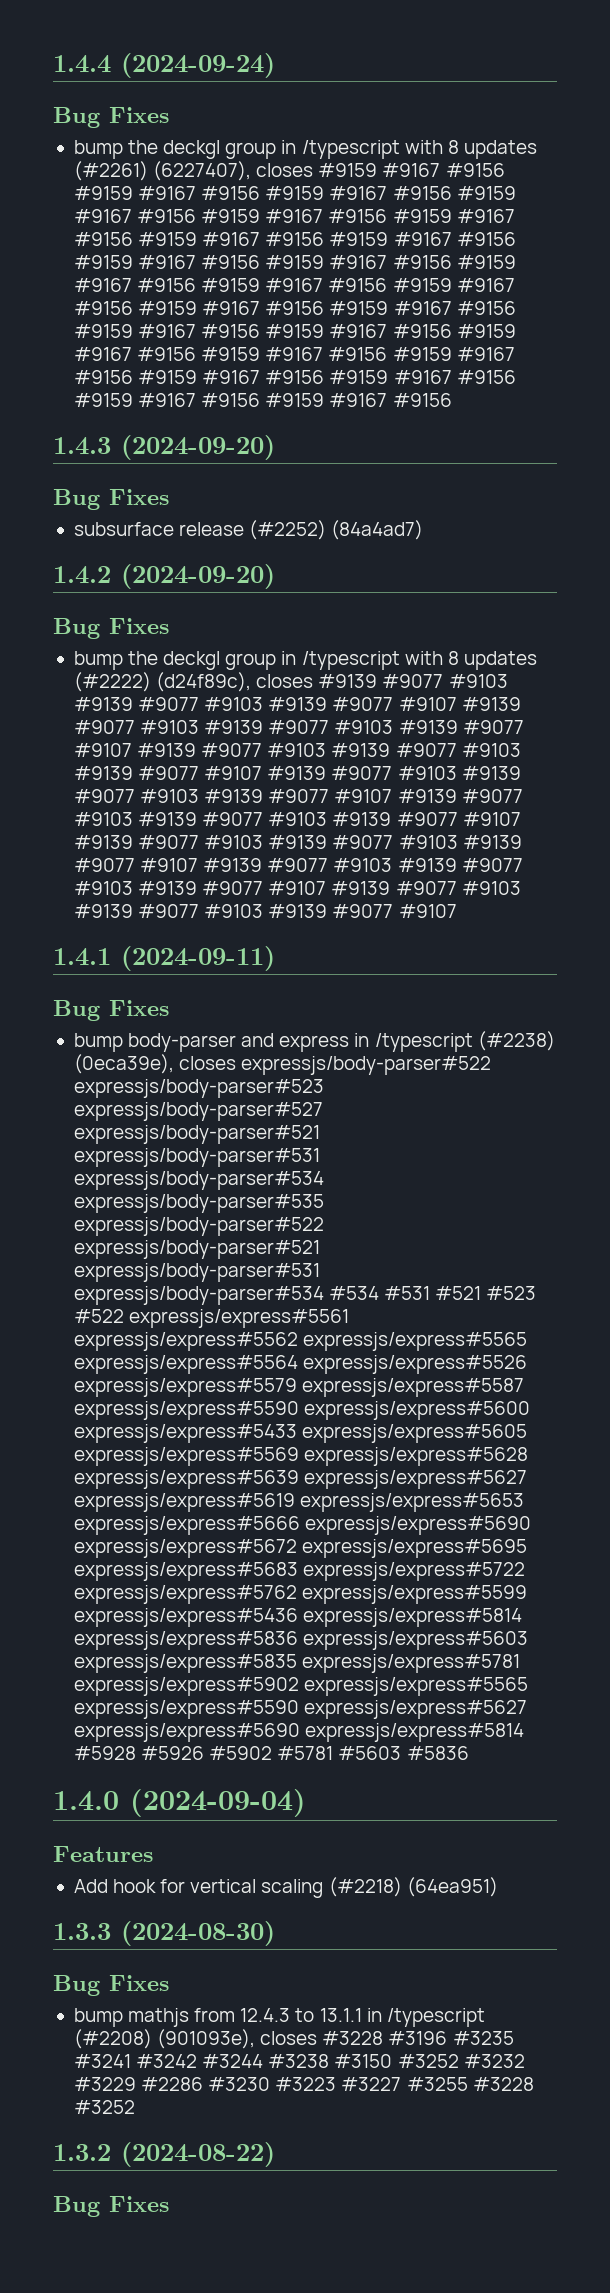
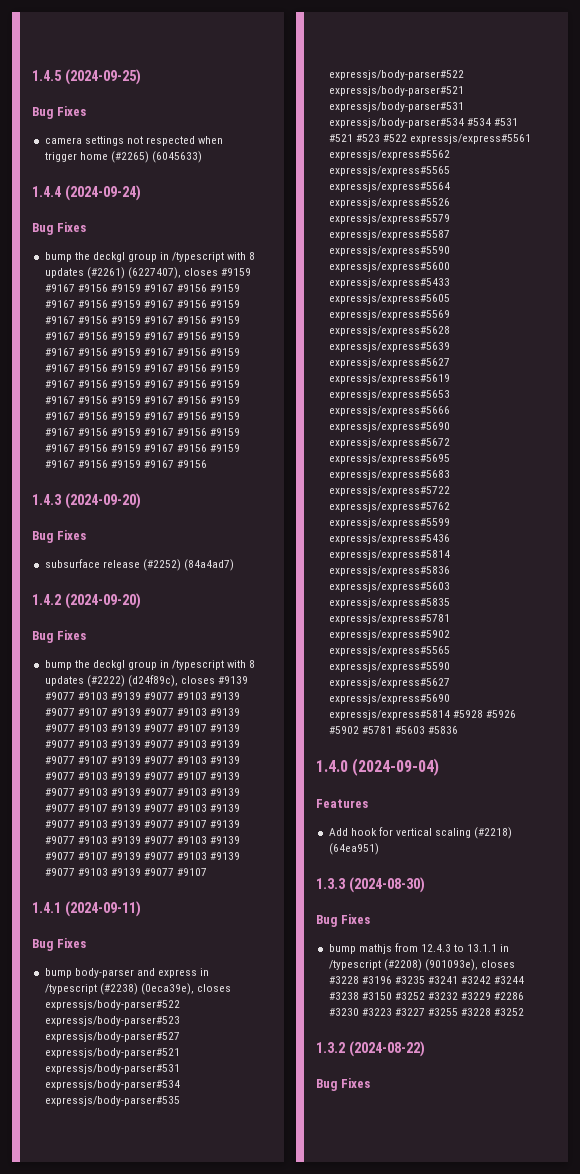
(53, 64) none -> [32,69,141,85] [32,106,86,119] [44,136,224,146] [44,151,202,163] 1.4.5 (2024-09-25) // Bug Fixes // camera settings not respected when trigger home (#2265) (6045633) //

